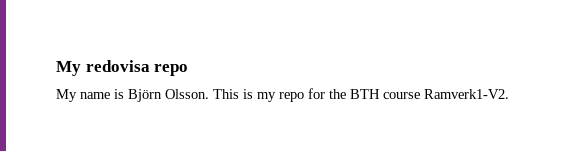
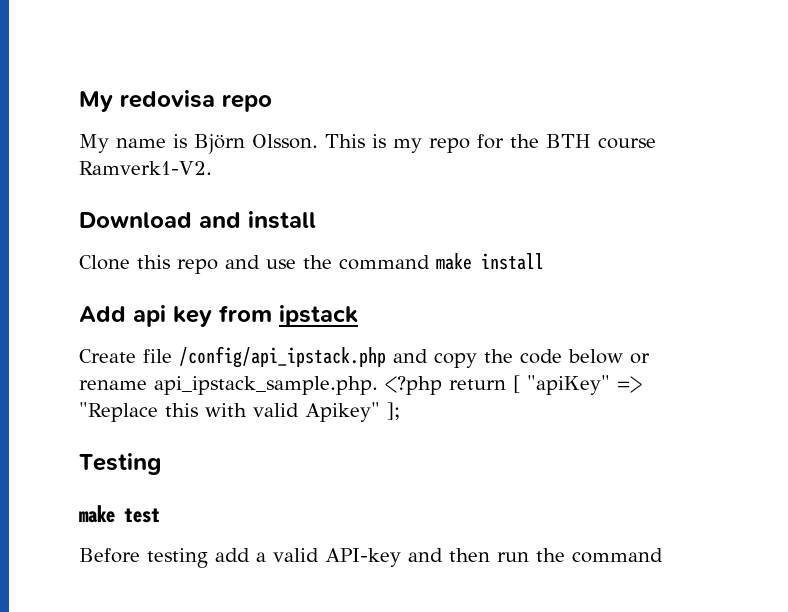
(509, 94) none -> [79,211,316,229] [79,253,544,274] [79,305,358,327] [79,346,650,368] [79,375,642,395] [79,402,400,422] [79,453,161,475] [79,505,160,523] [79,548,663,568] // Download and install // Clone this repo and use the command make install // Add api key from ipstack // Create file /config/api_ipstack.php and copy the code below or rename api_ipstack_sample.php. <?php return [ "apiKey" => "Replace this with valid Apikey" ]; // Testing // make test // Before testing add a valid API-key and then run the command

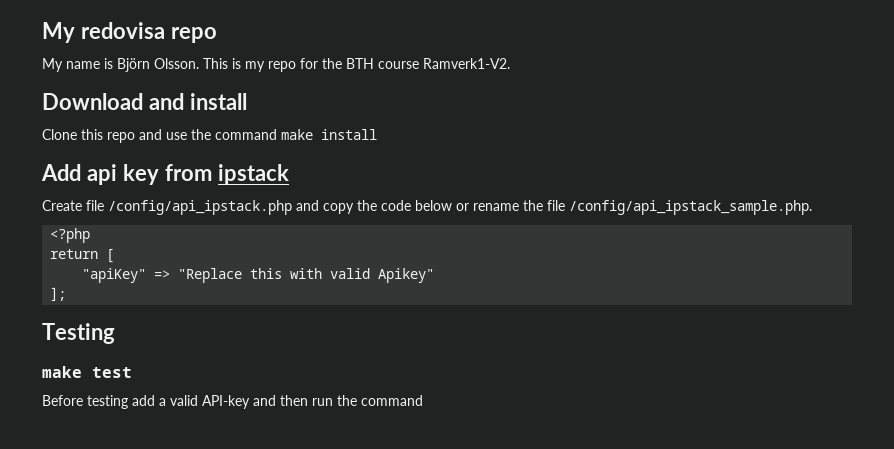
[154,376,378,395] api_ipstack_sample.php. -> [523,200,812,215] the file /config/api_ipstack_sample.php. //
(442, 385) none -> (91, 235) //
(520, 384) none -> (115, 256) //
(380, 412) none -> (435, 275) //

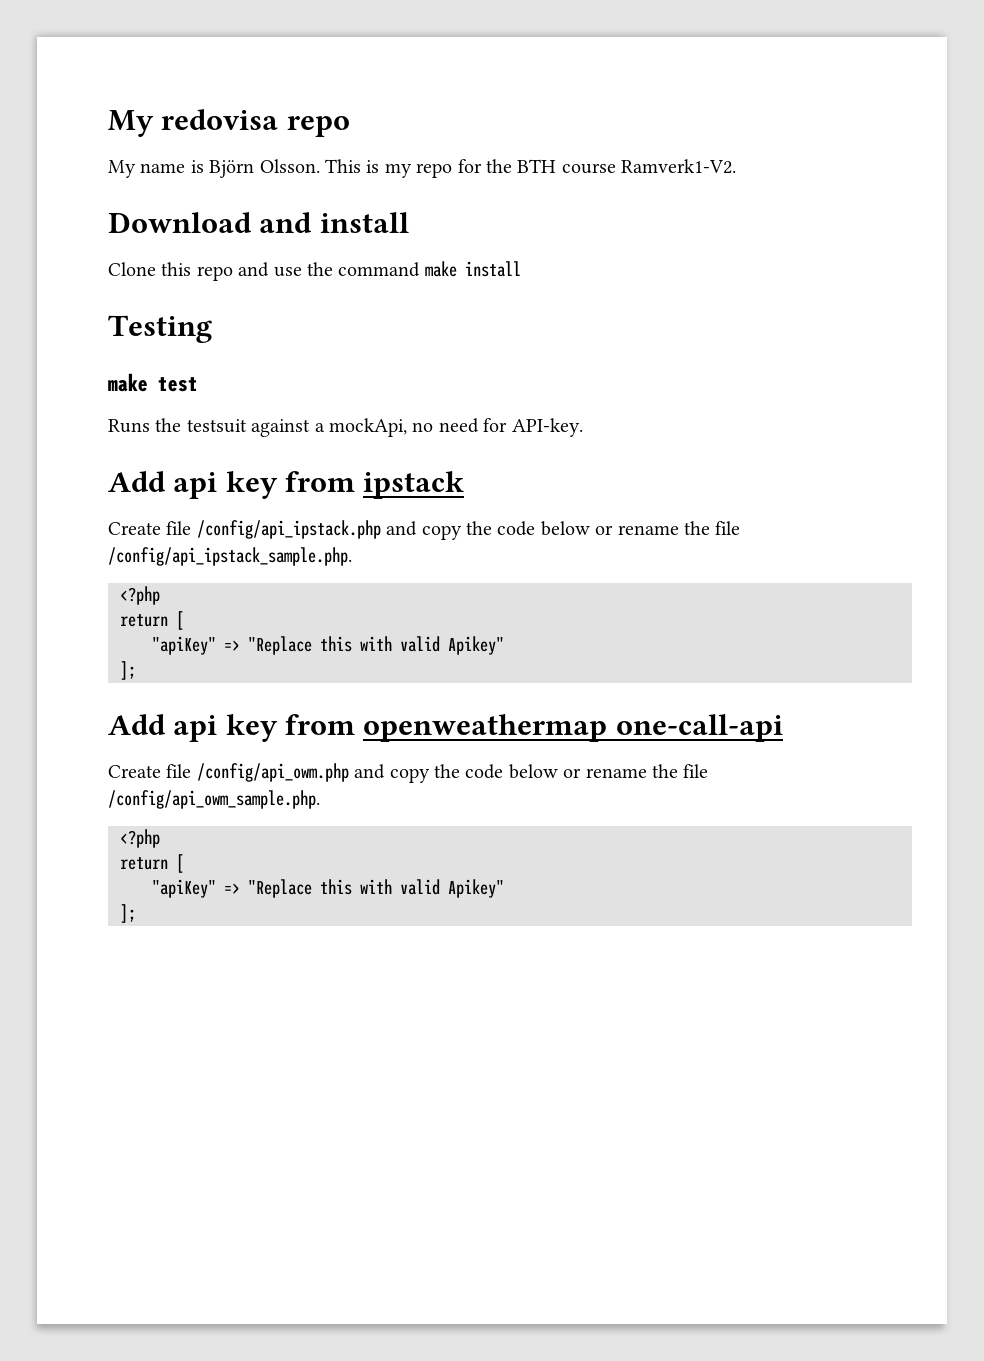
(377, 134) none -> [108,315,212,343] [108,373,198,392] [108,418,583,437] // Testing // make test // Runs the testsuit against a mockApi, no need for API-key.
[42,323,115,344] [42,366,132,378] [42,395,423,409] Testing // make test // Before testing add a valid API-key and then run the command -> [108,714,783,742] [108,763,709,783] [108,790,320,809] [120,829,160,848] [120,854,184,873] [152,879,504,898] [120,904,136,923] Add api key from openweathermap one-call-api // Create file /config/api_owm.php and copy the code below or rename the file /config/api_owm_sample.php. // <?php // return [ // "apiKey" => "Replace this with valid Apikey" // ];

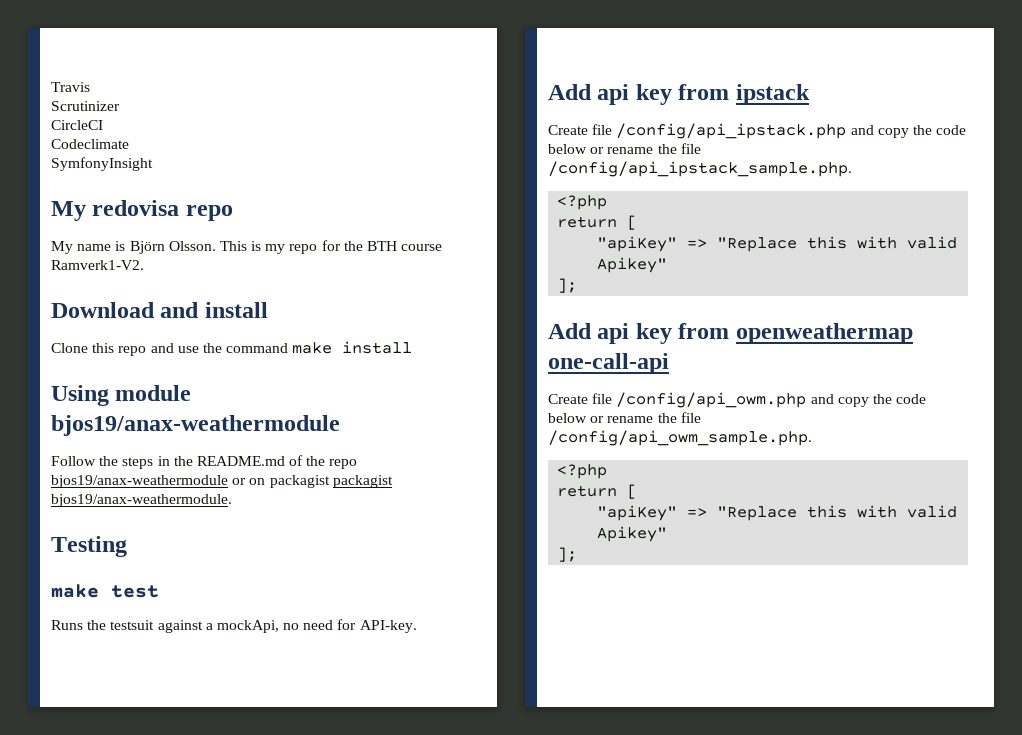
(108, 123) none -> [51,82,90,92] [51,101,120,111] [51,120,103,130] [51,139,129,149] [51,157,153,171] Travis // Scrutinizer // CircleCI // Codeclimate // SymfonyInsight //
(521, 269) none -> [51,385,192,406] [51,415,340,436] [51,455,358,469] [51,475,393,488] [51,494,232,507] // Using module bjos19/anax-weathermodule // Follow the steps in the README.md of the repo bjos19/anax-weathermodule or on packagist packagist bjos19/anax-weathermodule.

